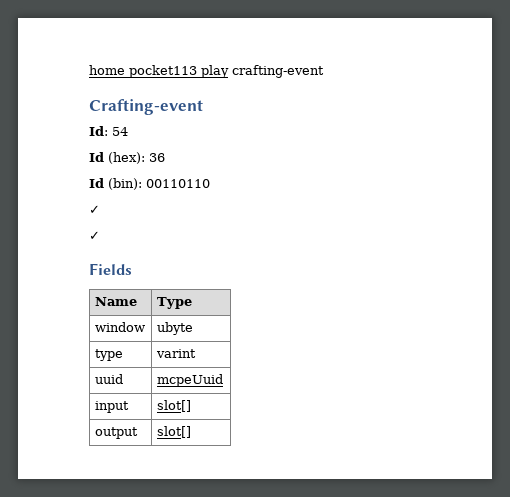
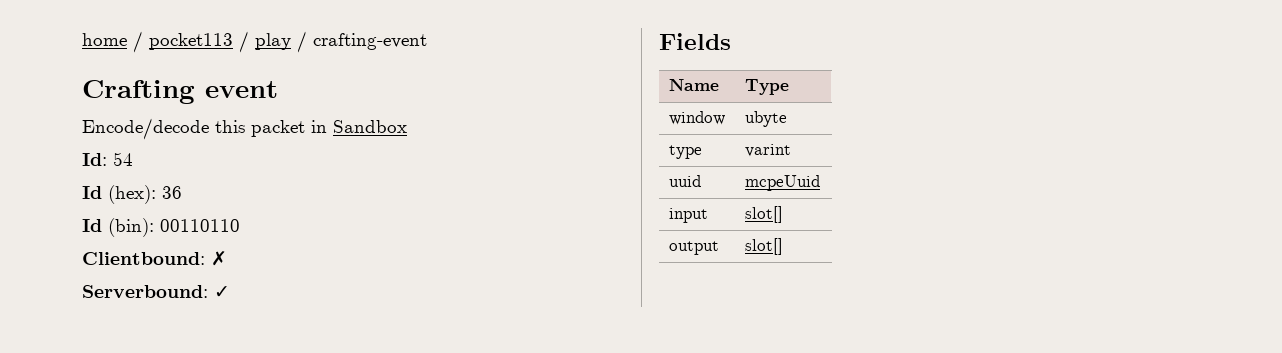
[129,65,324,78] [89,99,203,115] pocket113 play crafting-event // Crafting-event -> [133,31,427,53] [82,80,278,104] [82,118,407,140] / pocket113 / play / crafting-event // Crafting event // Encode/decode this packet in Sandbox
[89,205,100,214] ✓ // -> [82,251,227,266] [82,285,208,298] Clientbound: ✗ // Serverbound:

